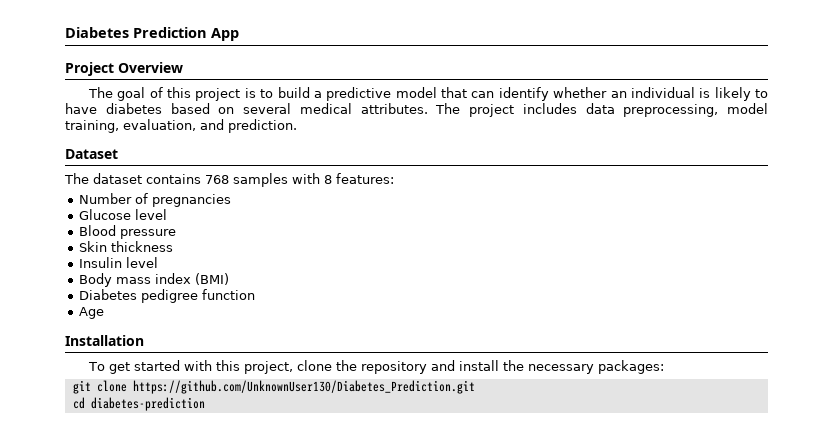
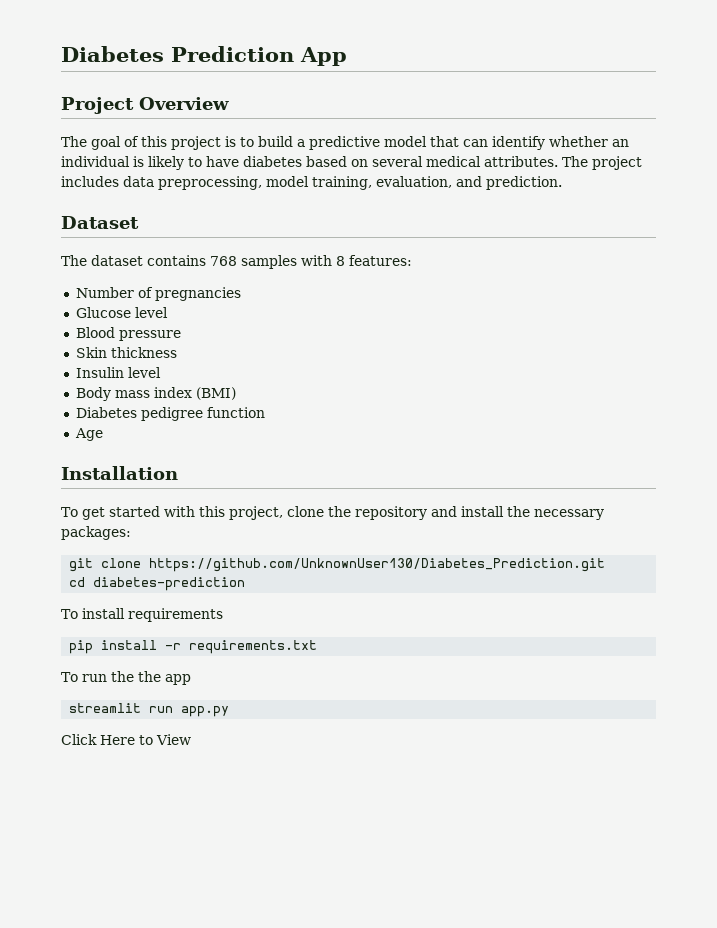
(205, 404) none -> [61,608,223,622] [69,640,318,654] [61,671,191,685] [69,703,230,717] [61,734,191,745] // To install requirements // pip install -r requirements.txt // To run the the app // streamlit run app.py // Click Here to View

